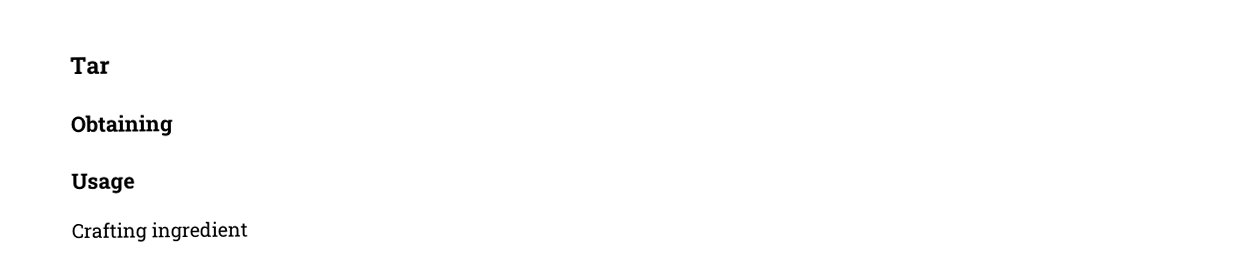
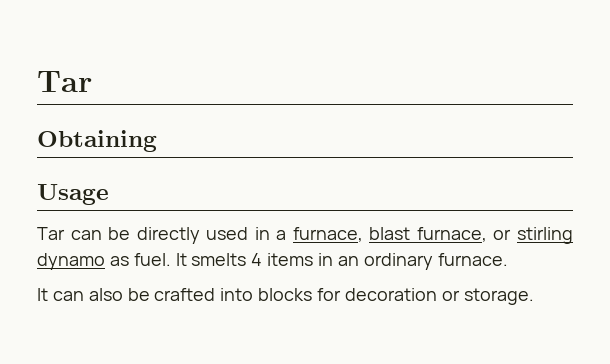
[71,221,249,244] Crafting ingredient -> [37,227,573,244] [37,253,508,270] [37,288,534,305] Tar can be directly used in a furnace, blast furnace, or stirling dynamo as fuel. It smelts 4 items in an ordinary furnace. // It can also be crafted into blocks for decoration or storage.

